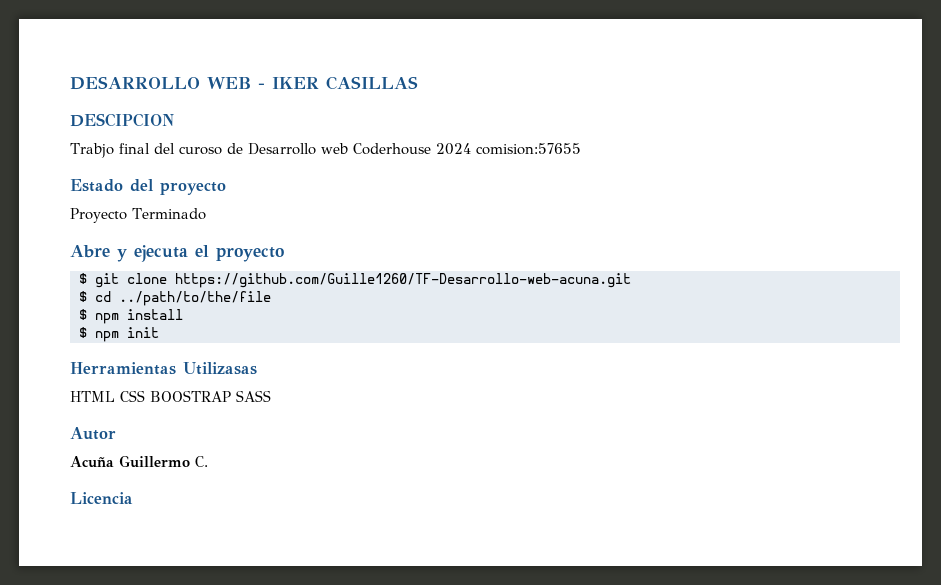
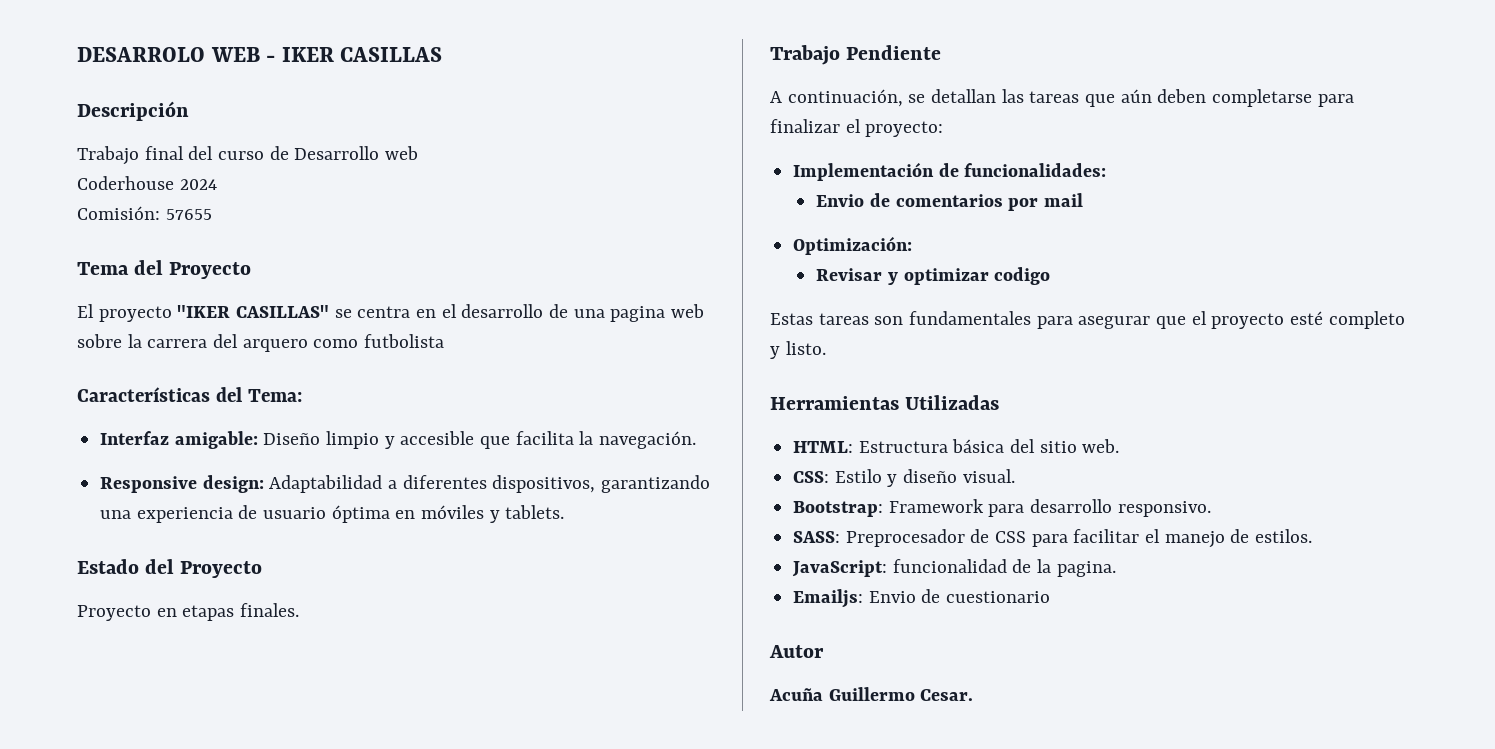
[70,76,200,90] DESARROLLO -> [77,47,205,62] DESARROLO
[70,113,174,127] [70,143,114,158] DESCIPCION // Trabjo -> [77,101,189,121] [77,146,139,165] Descripción // Trabajo
[178,146,222,155] curoso -> [218,151,265,160] curso
(348, 148) none -> (419, 153) //
[475,143,581,155] comision:57655 -> [77,206,212,220] [77,260,252,279] [77,304,705,322] [77,334,445,352] [77,387,302,402] [100,431,697,449] [100,475,711,493] [100,505,565,523] // Comisión: 57655 // Tema del Proyecto // El proyecto "IKER CASILLAS" se centra en el desarrollo de una pagina web sobre la carrera del arquero como futbolista // Características del Tema: // Interfaz amigable: Diseño limpio y accesible que facilita la navegación. // Responsive design: Adaptabilidad a diferentes dispositivos, garantizando una experiencia de usuario óptima en móviles y tablets.
[160,182,226,195] [70,208,206,223] [70,245,284,262] [79,273,631,288] [79,291,271,306] [79,309,183,324] [79,327,159,342] [70,362,257,375] [70,390,271,402] proyecto // Proyecto Terminado // Abre y ejecuta el proyecto // $ git clone https://github.com/Guille1260/TF-Desarrollo-web-acuna.git // $ cd ../path/to/the/file // $ npm install // $ npm init // Herramientas Utilizasas // HTML CSS BOOSTRAP SASS -> [180,561,263,578] [77,603,300,621] [770,45,942,65] [770,89,1354,107] [770,119,944,137] [793,162,1107,181] [816,193,1084,211] [793,236,913,255] [816,267,1051,285] [770,311,1405,329] [770,341,826,359] [770,395,1000,410] [793,439,1120,453] [793,469,1015,487] [793,499,1211,517] [793,529,1313,548] [792,559,1116,577] [793,589,1051,608] Proyecto // Proyecto en etapas finales. // Trabajo Pendiente // A continuación, se detallan las tareas que aún deben completarse para finalizar el proyecto: // Implementación de funcionalidades: // Envio de comentarios por mail // Optimización: // Revisar y optimizar codigo // Estas tareas son fundamentales para asegurar que el proyecto esté completo y listo. // Herramientas Utilizadas // HTML: Estructura básica del sitio web. // CSS: Estilo y diseño visual. // Bootstrap: Framework para desarrollo responsivo. // SASS: Preprocesador de CSS para facilitar el manejo de estilos. // JavaScript: funcionalidad de la pagina. // Emailjs: Envio de cuestionario
[195,456,208,467] [70,492,133,504] C. // Licencia -> [920,689,974,701] Cesar.

